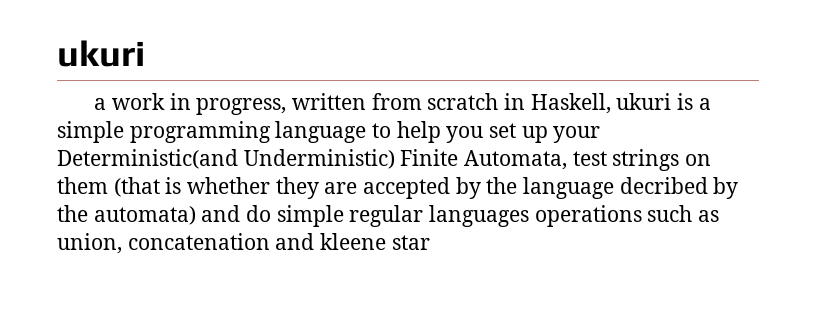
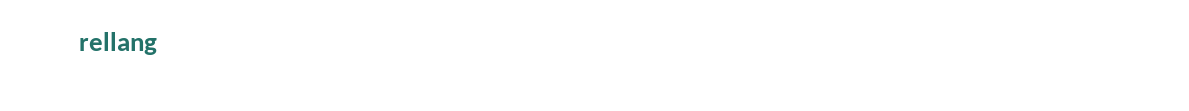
[57,40,145,67] [94,93,711,115] [57,121,601,143] [57,149,712,171] [57,177,739,199] [57,205,720,227] [57,233,430,254] ukuri // a work in progress, written from scratch in Haskell, ukuri is a simple programming language to help you set up your Deterministic(and Underministic) Finite Automata, test strings on them (that is whether they are accepted by the language decribed by the automata) and do simple regular languages operations such as union, concatenation and kleene star -> [79,32,157,55] rellang

